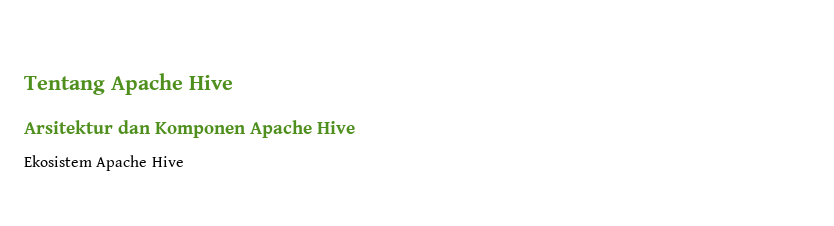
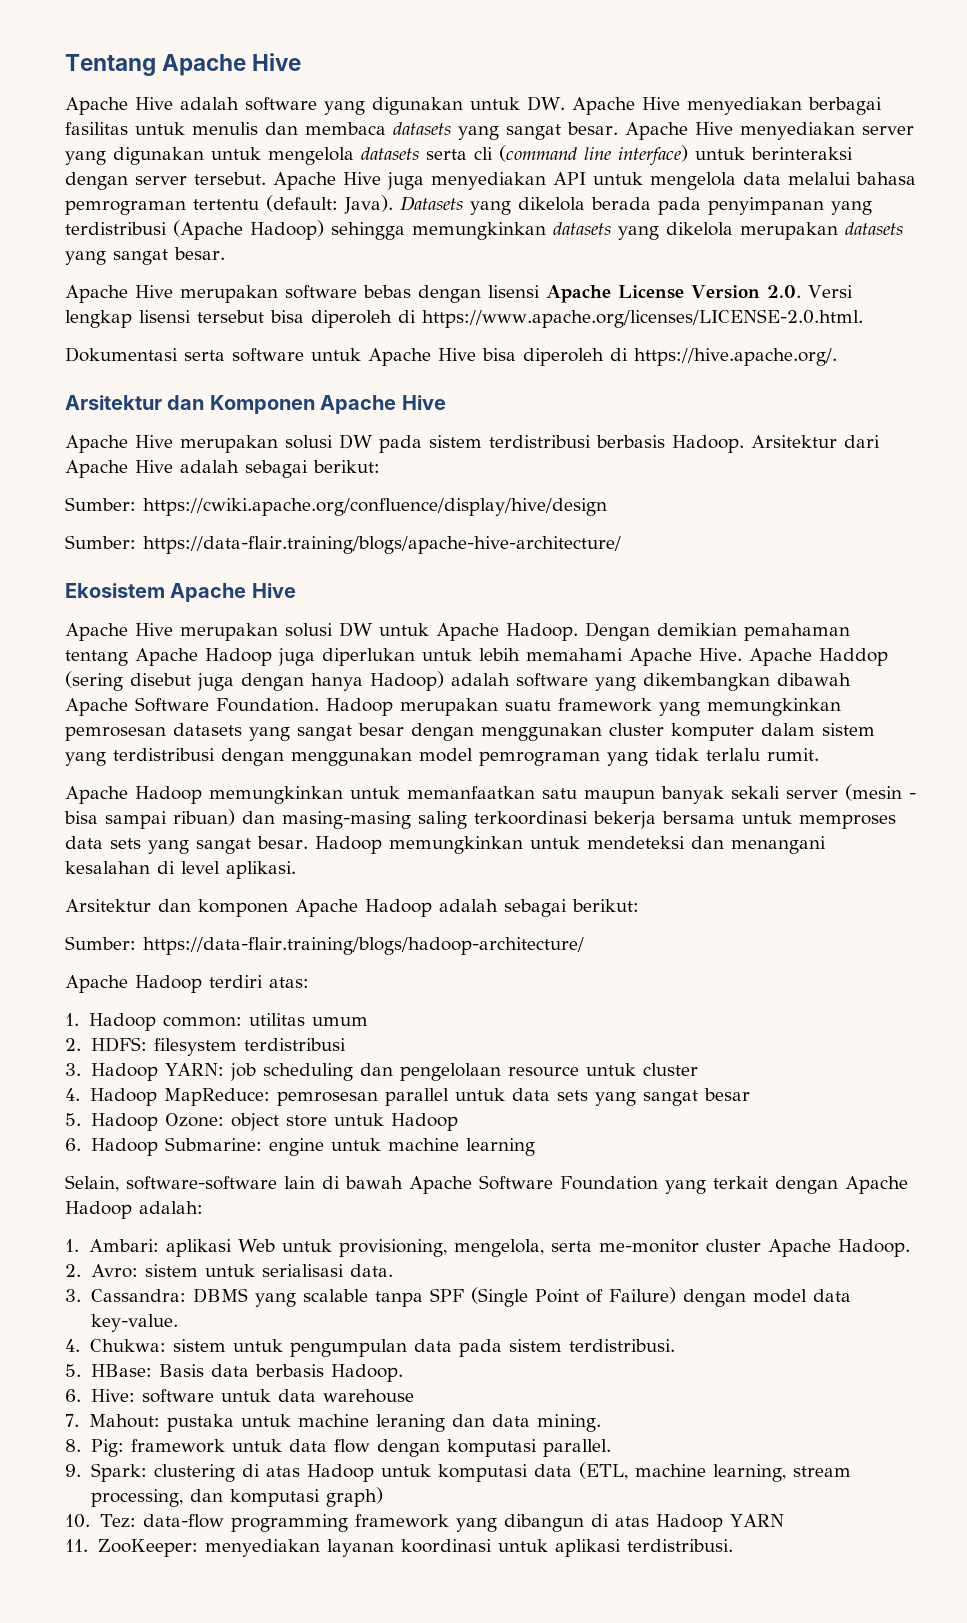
(233, 82) none -> [65,96,882,115] [65,122,914,140] [65,145,853,166] [65,172,916,190] [65,195,872,215] [65,220,903,240] [65,247,225,265] [65,285,853,303] [65,309,863,328] [65,347,837,366] // Apache Hive adalah software yang digunakan untuk DW. Apache Hive menyediakan berbagai fasilitas untuk menulis dan membaca datasets yang sangat besar. Apache Hive menyediakan server yang digunakan untuk mengelola datasets serta cli (command line interface) untuk berinteraksi dengan server tersebut. Apache Hive juga menyediakan API untuk mengelola data melalui bahasa pemrograman tertentu (default: Java). Datasets yang dikelola berada pada penyimpanan yang terdistribusi (Apache Hadoop) sehingga memungkinkan datasets yang dikelola merupakan datasets yang sangat besar. // Apache Hive merupakan software bebas dengan lisensi Apache License Version 2.0. Versi lengkap lisensi tersebut bisa diperoleh di https://www.apache.org/licenses/LICENSE-2.0.html. // Dokumentasi serta software untuk Apache Hive bisa diperoleh di https://hive.apache.org/.
[24,155,184,171] Ekosistem Apache Hive -> [65,434,880,453] [65,460,380,478] [65,497,607,516] [65,535,621,554] [65,583,296,602] [65,622,850,641] [65,648,888,666] [65,671,851,691] [65,697,841,716] [65,723,875,741] [65,748,819,766] [65,784,916,804] [64,809,896,829] [65,836,826,854] [65,861,296,879] [65,899,639,917] [65,936,584,955] [65,975,309,993] [65,1013,368,1031] [65,1037,346,1056] [65,1063,699,1081] [65,1088,750,1106] [65,1113,458,1131] [65,1137,535,1156] [65,1175,908,1194] [65,1201,203,1219] [65,1239,911,1257] [65,1264,394,1278] [65,1287,851,1307] [90,1314,178,1332] [65,1339,675,1357] [65,1364,403,1382] [65,1389,414,1403] [65,1414,601,1432] [65,1439,611,1457] [65,1462,851,1482] [90,1487,383,1507] [65,1514,785,1532] [65,1539,733,1557] Apache Hive merupakan solusi DW pada sistem terdistribusi berbasis Hadoop. Arsitektur dari Apache Hive adalah sebagai berikut: // Sumber: https://cwiki.apache.org/confluence/display/hive/design // Sumber: https://data-flair.training/blogs/apache-hive-architecture/ // Ekosistem Apache Hive // Apache Hive merupakan solusi DW untuk Apache Hadoop. Dengan demikian pemahaman tentang Apache Hadoop juga diperlukan untuk lebih memahami Apache Hive. Apache Haddop (sering disebut juga dengan hanya Hadoop) adalah software yang dikembangkan dibawah Apache Software Foundation. Hadoop merupakan suatu framework yang memungkinkan pemrosesan datasets yang sangat besar dengan menggunakan cluster komputer dalam sistem yang terdistribusi dengan menggunakan model pemrograman yang tidak terlalu rumit. // Apache Hadoop memungkinkan untuk memanfaatkan satu maupun banyak sekali server (mesin - bisa sampai ribuan) dan masing-masing saling terkoordinasi bekerja bersama untuk memproses data sets yang sangat besar. Hadoop memungkinkan untuk mendeteksi dan menangani kesalahan di level aplikasi. // Arsitektur dan komponen Apache Hadoop adalah sebagai berikut: // Sumber: https://data-flair.training/blogs/hadoop-architecture/ // Apache Hadoop terdiri atas: // 1. Hadoop common: utilitas umum // 2. HDFS: filesystem terdistribusi // 3. Hadoop YARN: job scheduling dan pengelolaan resource untuk cluster // 4. Hadoop MapReduce: pemrosesan parallel untuk data sets yang sangat besar // 5. Hadoop Ozone: object store untuk Hadoop // 6. Hadoop Submarine: engine untuk machine learning // Selain, software-software lain di bawah Apache Software Foundation yang terkait dengan Apache Hadoop adalah: // 1. Ambari: aplikasi Web untuk provisioning, mengelola, serta me-monitor cluster Apache Hadoop. // 2. Avro: sistem untuk serialisasi data. // 3. Cassandra: DBMS yang scalable tanpa SPF (Single Point of Failure) dengan model data key-value. // 4. Chukwa: sistem untuk pengumpulan data pada sistem terdistribusi. // 5. HBase: Basis data berbasis Hadoop. // 6. Hive: software untuk data warehouse // 7. Mahout: pustaka untuk machine leraning dan data mining. // 8. Pig: framework untuk data flow dengan komputasi parallel. // 9. Spark: clustering di atas Hadoop untuk komputasi data (ETL, machine learning, stream processing, dan komputasi graph) // 10. Tez: data-flow programming framework yang dibangun di atas Hadoop YARN // 11. ZooKeeper: menyediakan layanan koordinasi untuk aplikasi terdistribusi.

